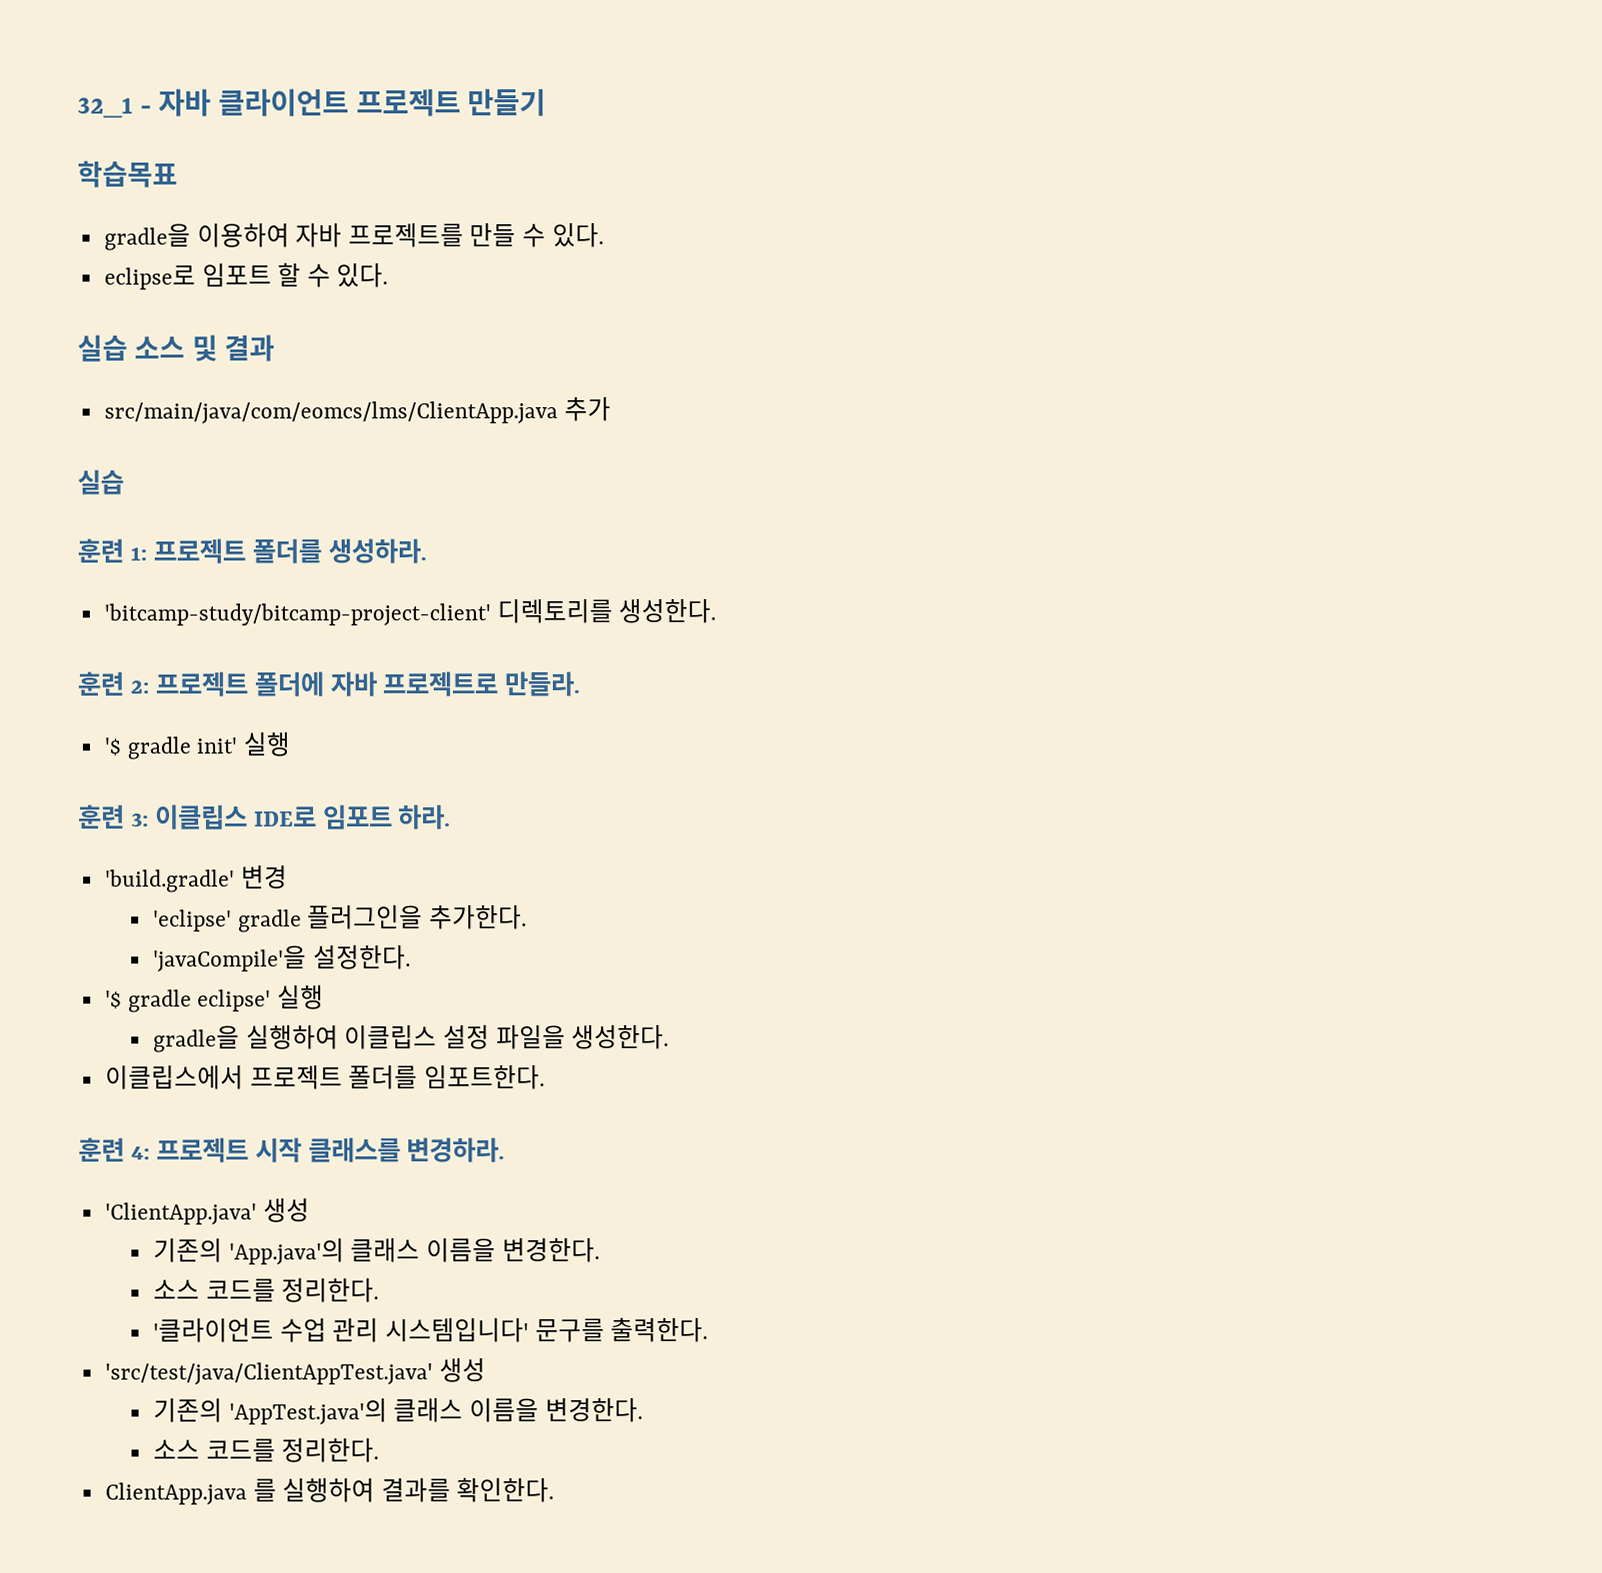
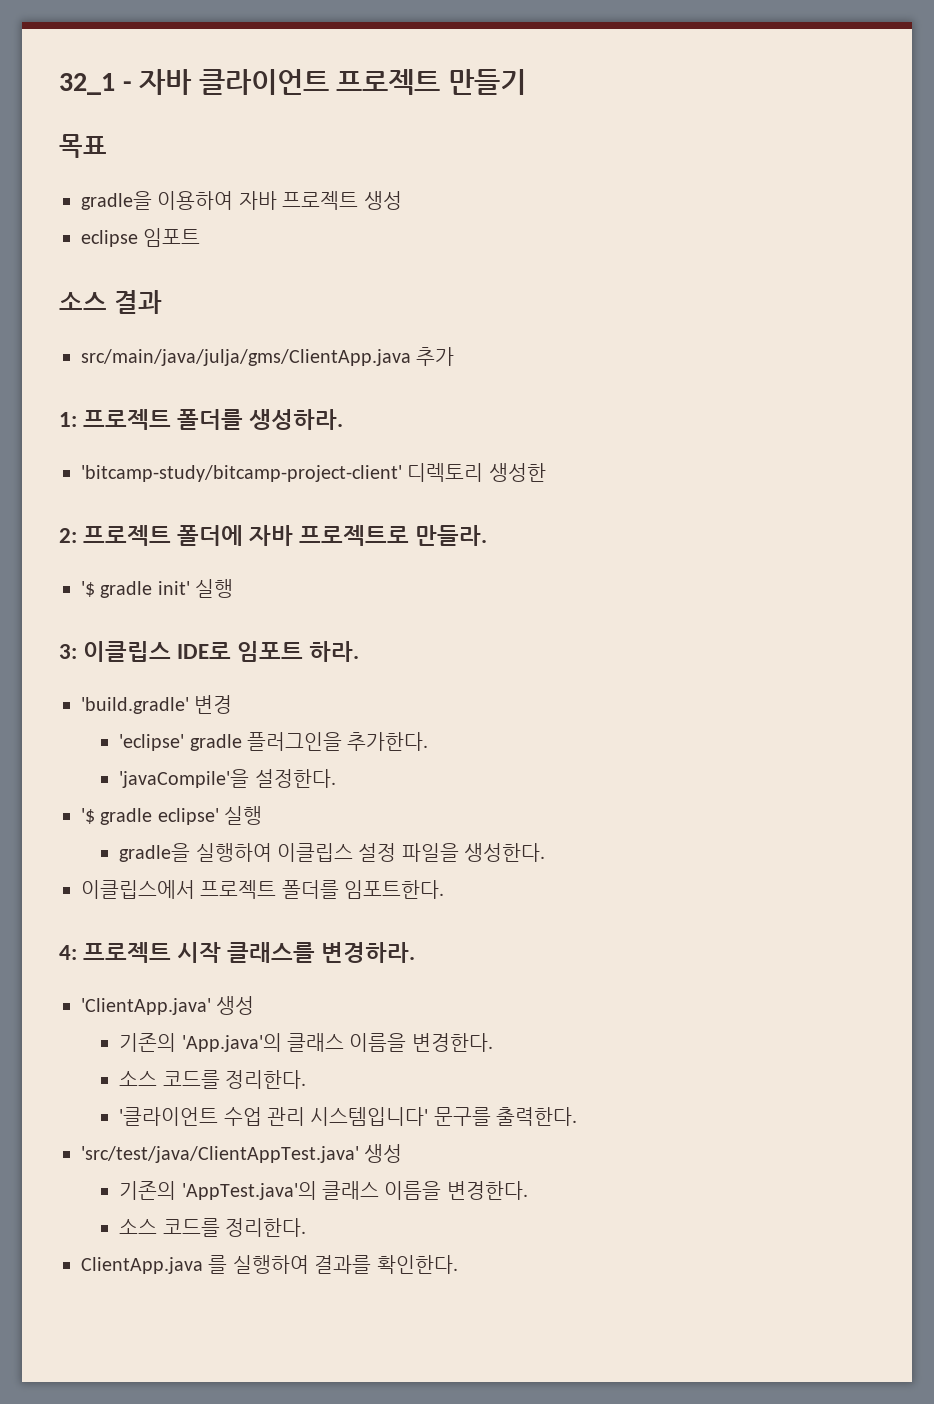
[77,160,178,188] 학습목표 -> [59,134,107,158] 목표
[347,222,604,248] [103,262,389,290] [77,334,218,362] 프로젝트를 만들 수 있다. // eclipse로 임포트 할 수 있다. // 실습 소스 및 -> [282,191,402,210] [81,228,201,247] [59,291,107,310] 프로젝트 생성 // eclipse 임포트 // 소스
[103,401,558,424] src/main/java/com/eomcs/lms/ClientApp.java -> [81,349,411,366] src/main/java/julja/gms/ClientApp.java
[77,469,124,495] [77,538,124,563] 실습 // 훈련 -> (455, 356) none
[496,598,717,624] [77,671,124,696] 디렉토리를 생성한다. // 훈련 -> [407,463,546,482] 디렉토리 생성한 //
[78,804,125,829] 훈련 -> (234, 588) none
[78,1137,125,1162] 훈련 -> (445, 889) none

